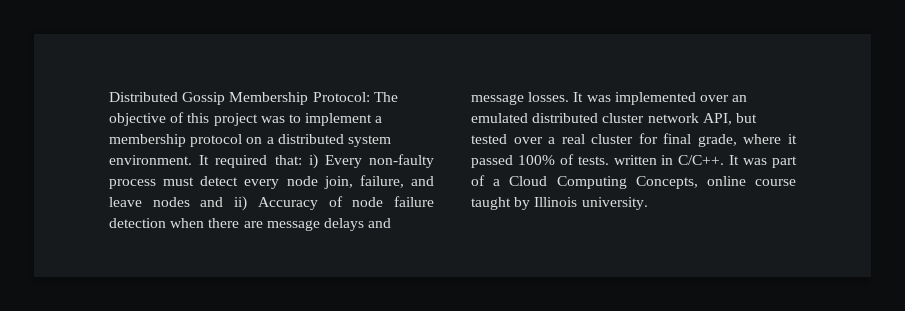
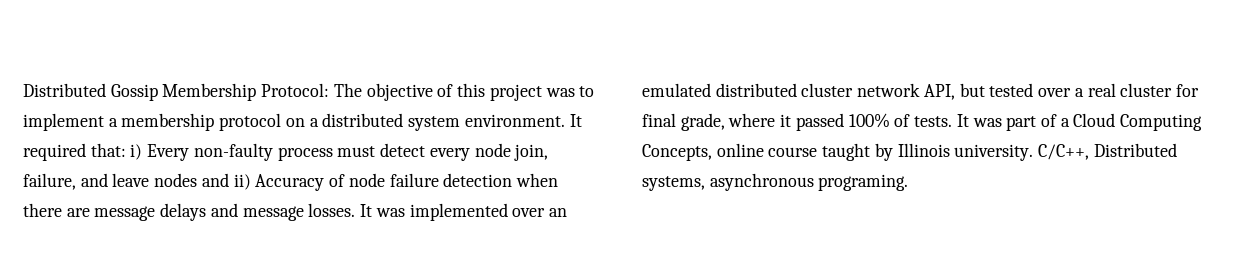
[613,155,725,165] written in C/C++. -> (953, 121) none
(648, 203) none -> [1038,143,1177,160] [642,173,909,191] C/C++, Distributed systems, asynchronous programing.

